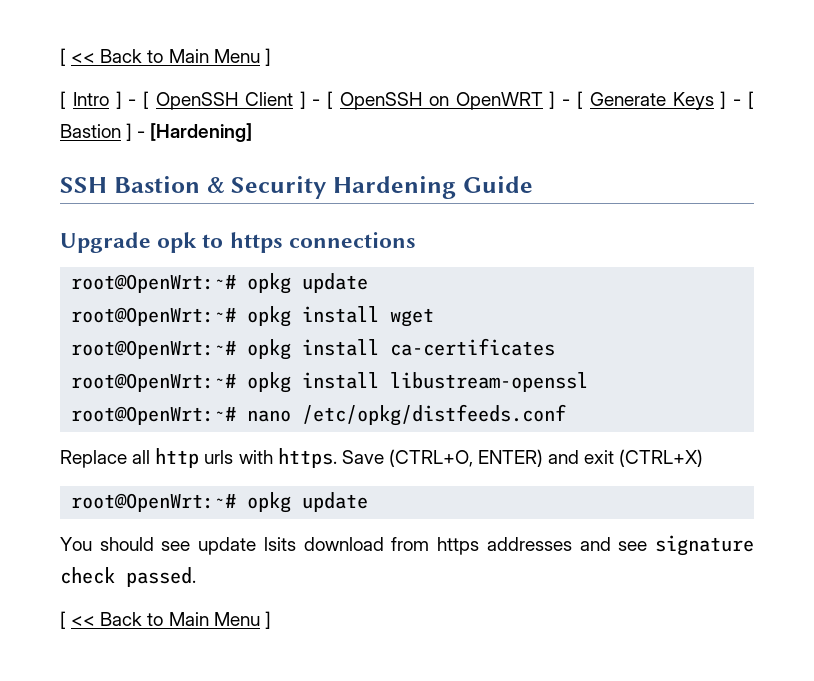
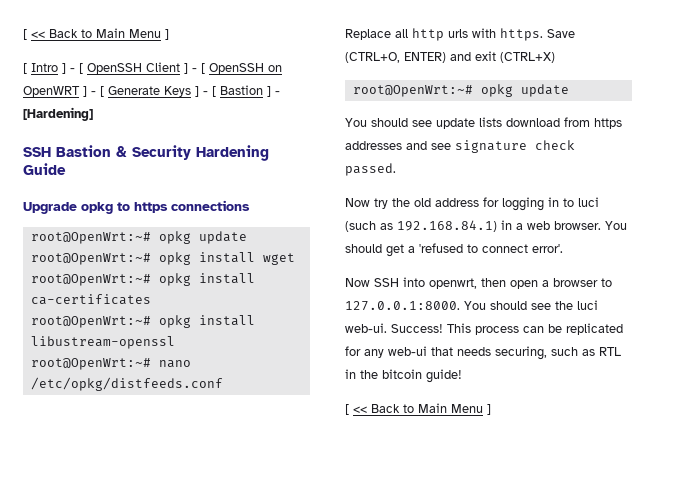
[157,232,198,253] opk -> [81,202,113,214] opkg
[263,537,296,551] lsits -> [479,117,502,127] lists
(196, 577) none -> [345,197,599,211] [345,220,627,232] [345,243,563,257] [345,277,612,289] [345,300,598,311] [345,323,623,335] [345,346,621,360] [345,369,462,383] // Now try the old address for logging in to luci (such as 192.168.84.1) in a web browser. You should get a 'refused to connect error'. // Now SSH into openwrt, then open a browser to 127.0.0.1:8000. You should see the luci web-ui. Success! This process can be replicated for any web-ui that needs securing, such as RTL in the bitcoin guide!

